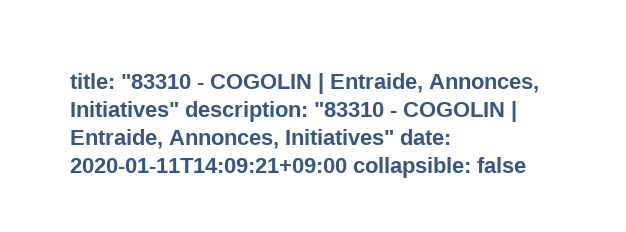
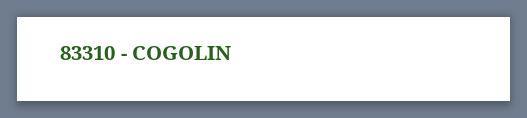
[70,73,539,94] [70,101,517,122] [70,129,451,149] [70,157,526,178] title: "83310 - COGOLIN | Entraide, Annonces, Initiatives" description: "83310 - COGOLIN | Entraide, Annonces, Initiatives" date: 2020-01-11T14:09:21+09:00 collapsible: false -> [60,46,232,60] 83310 - COGOLIN

